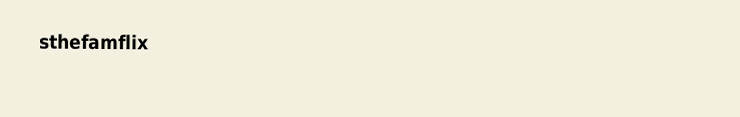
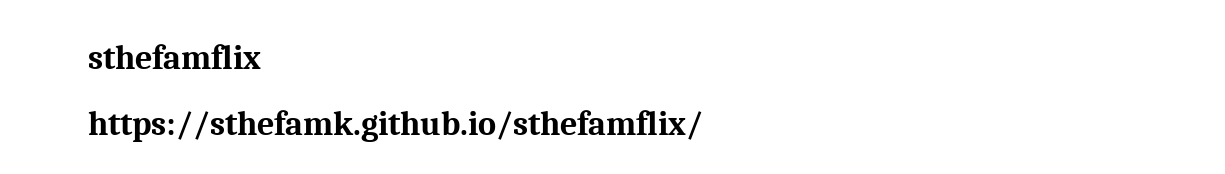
(149, 42) none -> [88,110,703,142] // https://sthefamk.github.io/sthefamflix/

